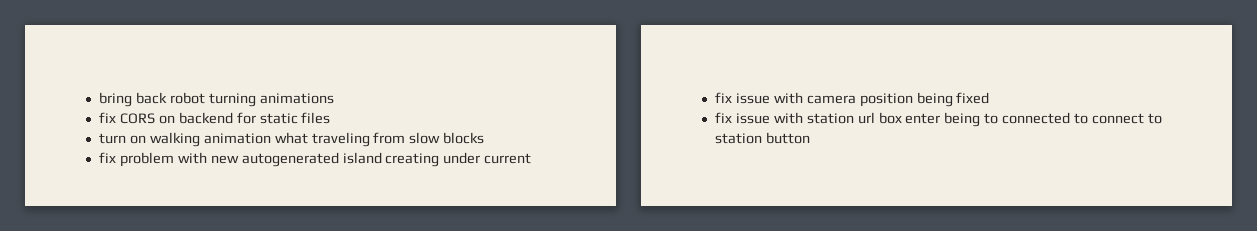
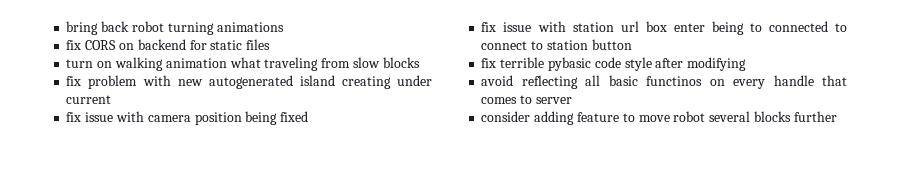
(810, 138) none -> [481,57,747,71] [481,75,847,89] [481,95,572,104] [481,111,837,125] // fix terrible pybasic code style after modifying // avoid reflecting all basic functinos on every handle that comes to server // consider adding feature to move robot several blocks further

